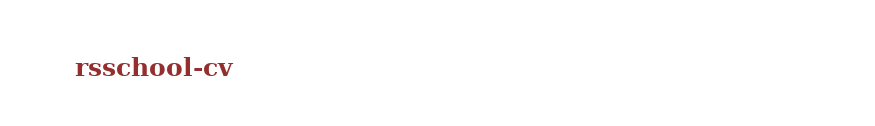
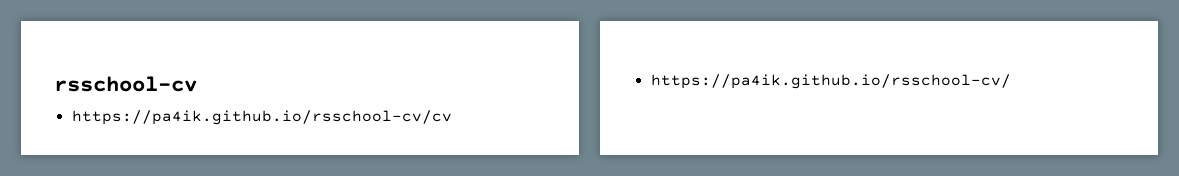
(234, 66) none -> [71,110,452,125] [650,74,1011,89] // https://pa4ik.github.io/rsschool-cv/cv // https://pa4ik.github.io/rsschool-cv/

